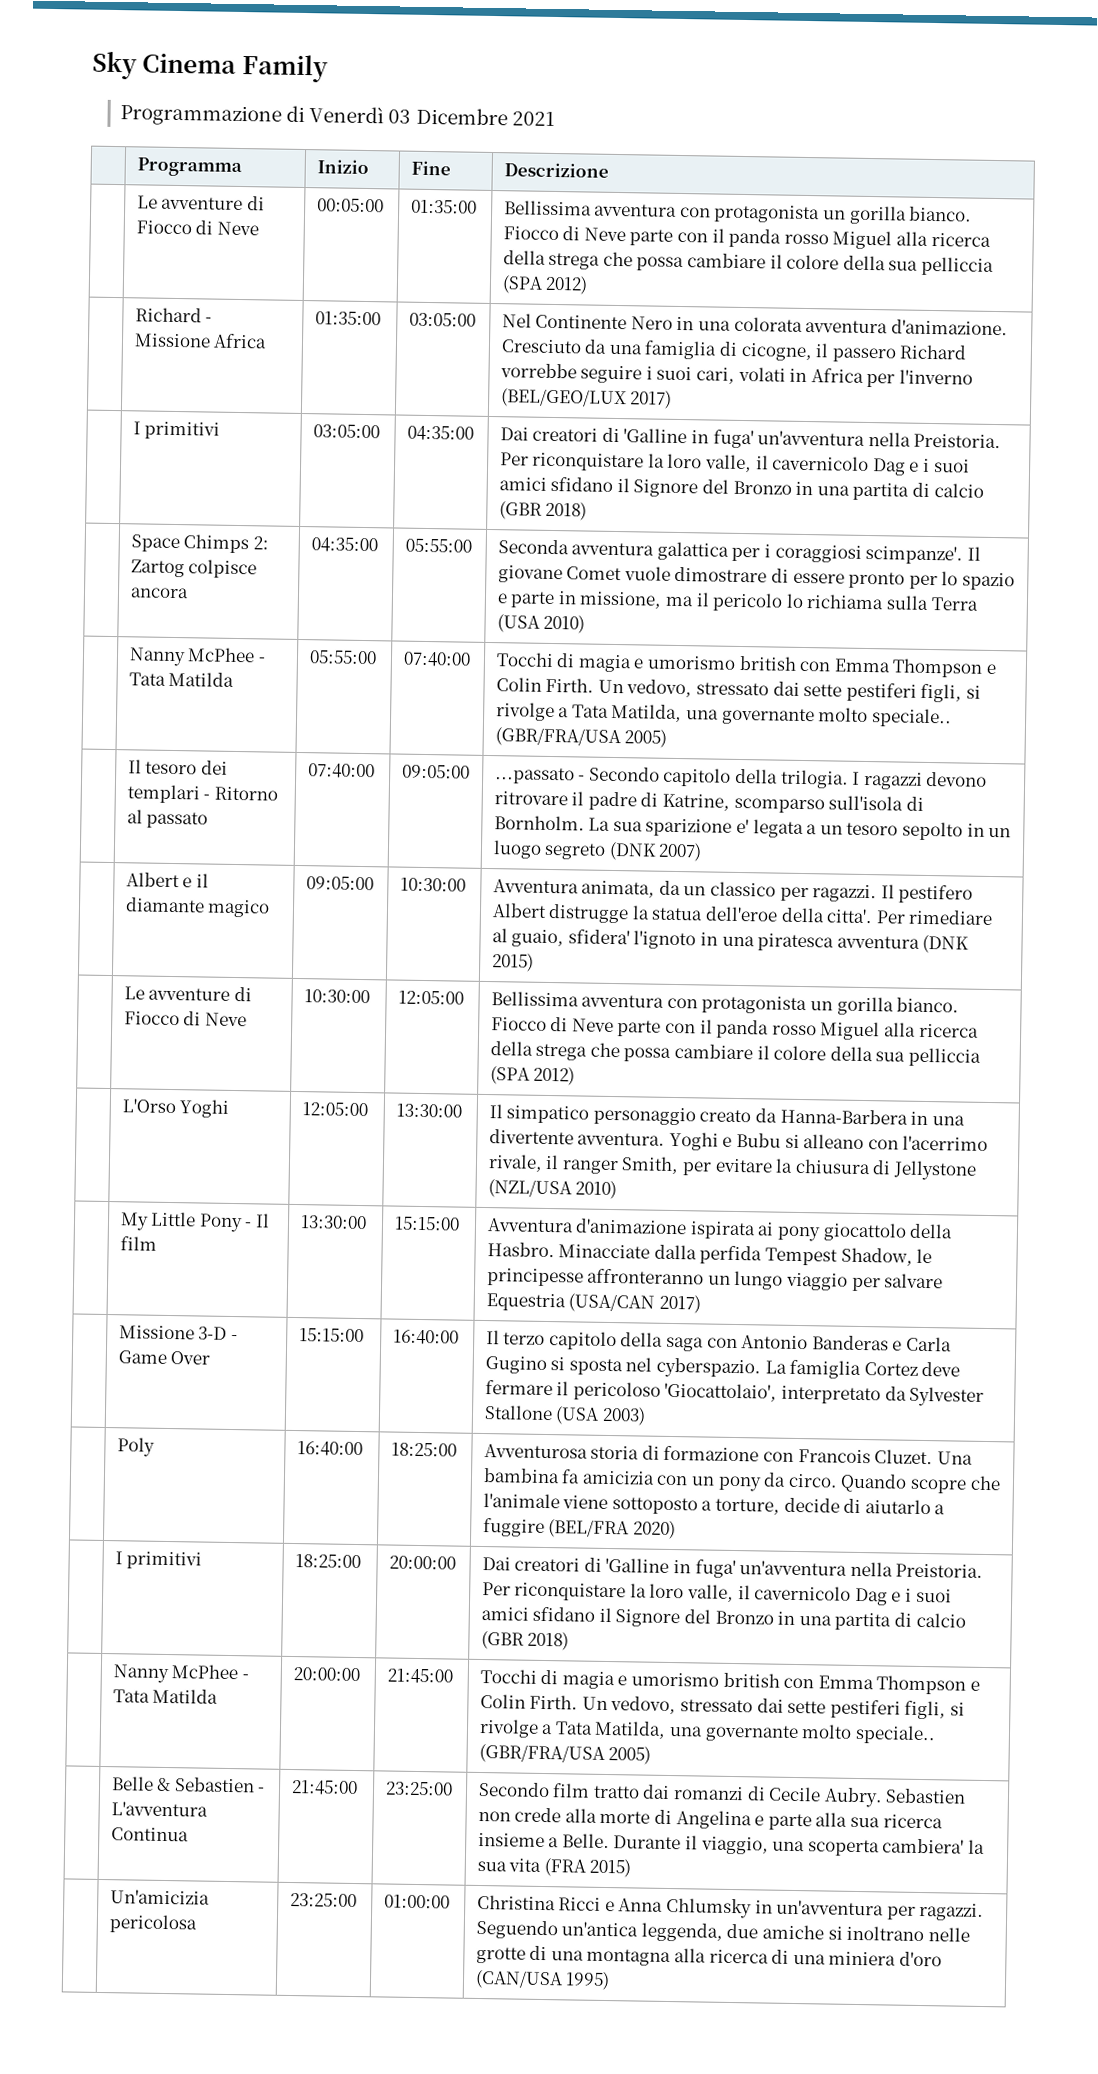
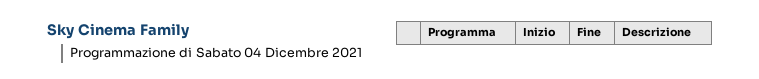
[309,106,412,124] Venerdì 03 -> [195,47,262,58] Sabato 04
[136,195,265,211] [135,220,259,236] [316,198,384,213] [410,199,477,214] [503,200,973,225] [502,226,991,250] [502,250,994,276] [501,275,589,295] [134,307,213,323] [133,333,268,349] [314,311,381,326] [408,312,476,327] [501,313,1008,336] [500,339,968,363] [499,363,973,388] [500,388,673,409] [132,421,221,440] [312,424,380,439] [406,425,474,441] [499,427,1002,449] [499,452,970,476] [498,476,984,501] [498,501,588,521] [130,534,269,554] [130,559,258,579] [129,587,189,599] [310,537,378,553] [404,538,472,553] [497,539,981,565] [497,565,1015,591] [496,591,979,612] [496,614,586,634] [128,647,265,667] [128,671,235,687] [308,650,377,665] [402,651,471,667] [495,652,996,678] [495,677,981,703] [495,702,952,728] [494,727,668,748] [127,759,228,775] [126,784,278,804] [126,809,209,829] [307,763,375,779] [401,764,470,779] [494,766,988,790] [493,791,924,814] [493,815,1012,841] [492,840,703,862] [125,872,209,888] [124,897,271,918] [305,876,374,891] [399,877,466,892] [492,879,974,904] [491,903,994,926] [491,928,970,954] [491,953,534,972] [123,986,252,1002] [123,1011,247,1027] [303,989,370,1004] [397,990,464,1005] [490,991,960,1016] [490,1017,979,1041] [489,1041,981,1067] [489,1066,576,1086] [121,1098,230,1118] [301,1102,368,1117] [395,1103,462,1118] [488,1104,965,1126] [488,1129,989,1151] [487,1154,977,1181] [487,1179,618,1200] [119,1211,270,1233] [119,1236,157,1251] [299,1215,367,1230] [393,1216,460,1231] [486,1218,954,1242] [486,1242,933,1266] [486,1268,944,1292] [485,1293,701,1314] [118,1325,238,1341] [117,1350,211,1365] [298,1328,364,1343] [392,1329,459,1345] [485,1330,952,1352] [484,1356,961,1380] [484,1380,985,1407] [483,1405,646,1426] [116,1437,155,1457] [296,1441,363,1457] [390,1442,457,1457] [483,1444,973,1465] [482,1468,1001,1494] [482,1493,946,1515] [482,1518,676,1540] [114,1551,203,1570] [294,1554,361,1569] [388,1555,456,1570] [481,1556,984,1579] [481,1581,952,1606] [480,1606,966,1631] [480,1630,570,1651] [112,1664,249,1684] [112,1688,219,1704] [292,1667,360,1682] [386,1668,453,1684] [479,1668,980,1695] [479,1693,965,1720] [478,1718,936,1745] [478,1743,652,1765] [110,1776,266,1793] [110,1801,208,1817] [110,1827,189,1842] [290,1779,358,1796] [384,1781,453,1796] [477,1781,967,1808] [477,1807,943,1831] [477,1832,985,1857] [476,1858,632,1878] [109,1889,210,1905] [108,1914,198,1934] [289,1892,357,1908] [383,1894,450,1909] [476,1894,985,1922] [475,1919,970,1942] [475,1945,942,1967] [474,1969,611,1991] // | Le avventure di Fiocco di Neve | 00:05:00 | 01:35:00 | Bellissima avventura con protagonista un gorilla bianco. Fiocco di Neve parte con il panda rosso Miguel alla ricerca della strega che possa cambiare il colore della sua pelliccia (SPA 2012) // | Richard - Missione Africa | 01:35:00 | 03:05:00 | Nel Continente Nero in una colorata avventura d'animazione. Cresciuto da una famiglia di cicogne, il passero Richard vorrebbe seguire i suoi cari, volati in Africa per l'inverno (BEL/GEO/LUX 2017) // | I primitivi | 03:05:00 | 04:35:00 | Dai creatori di 'Galline in fuga' un'avventura nella Preistoria. Per riconquistare la loro valle, il cavernicolo Dag e i suoi amici sfidano il Signore del Bronzo in una partita di calcio (GBR 2018) // | Space Chimps 2: Zartog colpisce ancora | 04:35:00 | 05:55:00 | Seconda avventura galattica per i coraggiosi scimpanze'. Il giovane Comet vuole dimostrare di essere pronto per lo spazio e parte in missione, ma il pericolo lo richiama sulla Terra (USA 2010) // | Nanny McPhee - Tata Matilda | 05:55:00 | 07:40:00 | Tocchi di magia e umorismo british con Emma Thompson e Colin Firth. Un vedovo, stressato dai sette pestiferi figli, si rivolge a Tata Matilda, una governante molto speciale.. (GBR/FRA/USA 2005) // | Il tesoro dei templari - Ritorno al passato | 07:40:00 | 09:05:00 | ...passato - Secondo capitolo della trilogia. I ragazzi devono ritrovare il padre di Katrine, scomparso sull'isola di Bornholm. La sua sparizione e' legata a un tesoro sepolto in un luogo segreto (DNK 2007) // | Albert e il diamante magico | 09:05:00 | 10:30:00 | Avventura animata, da un classico per ragazzi. Il pestifero Albert distrugge la statua dell'eroe della citta'. Per rimediare al guaio, sfidera' l'ignoto in una piratesca avventura (DNK 2015) // | Le avventure di Fiocco di Neve | 10:30:00 | 12:05:00 | Bellissima avventura con protagonista un gorilla bianco. Fiocco di Neve parte con il panda rosso Miguel alla ricerca della strega che possa cambiare il colore della sua pelliccia (SPA 2012) // | L'Orso Yoghi | 12:05:00 | 13:30:00 | Il simpatico personaggio creato da Hanna-Barbera in una divertente avventura. Yoghi e Bubu si alleano con l'acerrimo rivale, il ranger Smith, per evitare la chiusura di Jellystone (NZL/USA 2010) // | My Little Pony - Il film | 13:30:00 | 15:15:00 | Avventura d'animazione ispirata ai pony giocattolo della Hasbro. Minacciate dalla perfida Tempest Shadow, le principesse affronteranno un lungo viaggio per salvare Equestria (USA/CAN 2017) // | Missione 3-D - Game Over | 15:15:00 | 16:40:00 | Il terzo capitolo della saga con Antonio Banderas e Carla Gugino si sposta nel cyberspazio. La famiglia Cortez deve fermare il pericoloso 'Giocattolaio', interpretato da Sylvester Stallone (USA 2003) // | Poly | 16:40:00 | 18:25:00 | Avventurosa storia di formazione con Francois Cluzet. Una bambina fa amicizia con un pony da circo. Quando scopre che l'animale viene sottoposto a torture, decide di aiutarlo a fuggire (BEL/FRA 2020) // | I primitivi | 18:25:00 | 20:00:00 | Dai creatori di 'Galline in fuga' un'avventura nella Preistoria. Per riconquistare la loro valle, il cavernicolo Dag e i suoi amici sfidano il Signore del Bronzo in una partita di calcio (GBR 2018) // | Nanny McPhee - Tata Matilda | 20:00:00 | 21:45:00 | Tocchi di magia e umorismo british con Emma Thompson e Colin Firth. Un vedovo, stressato dai sette pestiferi figli, si rivolge a Tata Matilda, una governante molto speciale.. (GBR/FRA/USA 2005) // | Belle & Sebastien - L'avventura Continua | 21:45:00 | 23:25:00 | Secondo film tratto dai romanzi di Cecile Aubry. Sebastien non crede alla morte di Angelina e parte alla sua ricerca insieme a Belle. Durante il viaggio, una scoperta cambiera' la sua vita (FRA 2015) // | Un'amicizia pericolosa | 23:25:00 | 01:00:00 | Christina Ricci e Anna Chlumsky in un'avventura per ragazzi. Seguendo un'antica leggenda, due amiche si inoltrano nelle grotte di una montagna alla ricerca di una miniera d'oro (CAN/USA 1995) -> (691, 32) none

